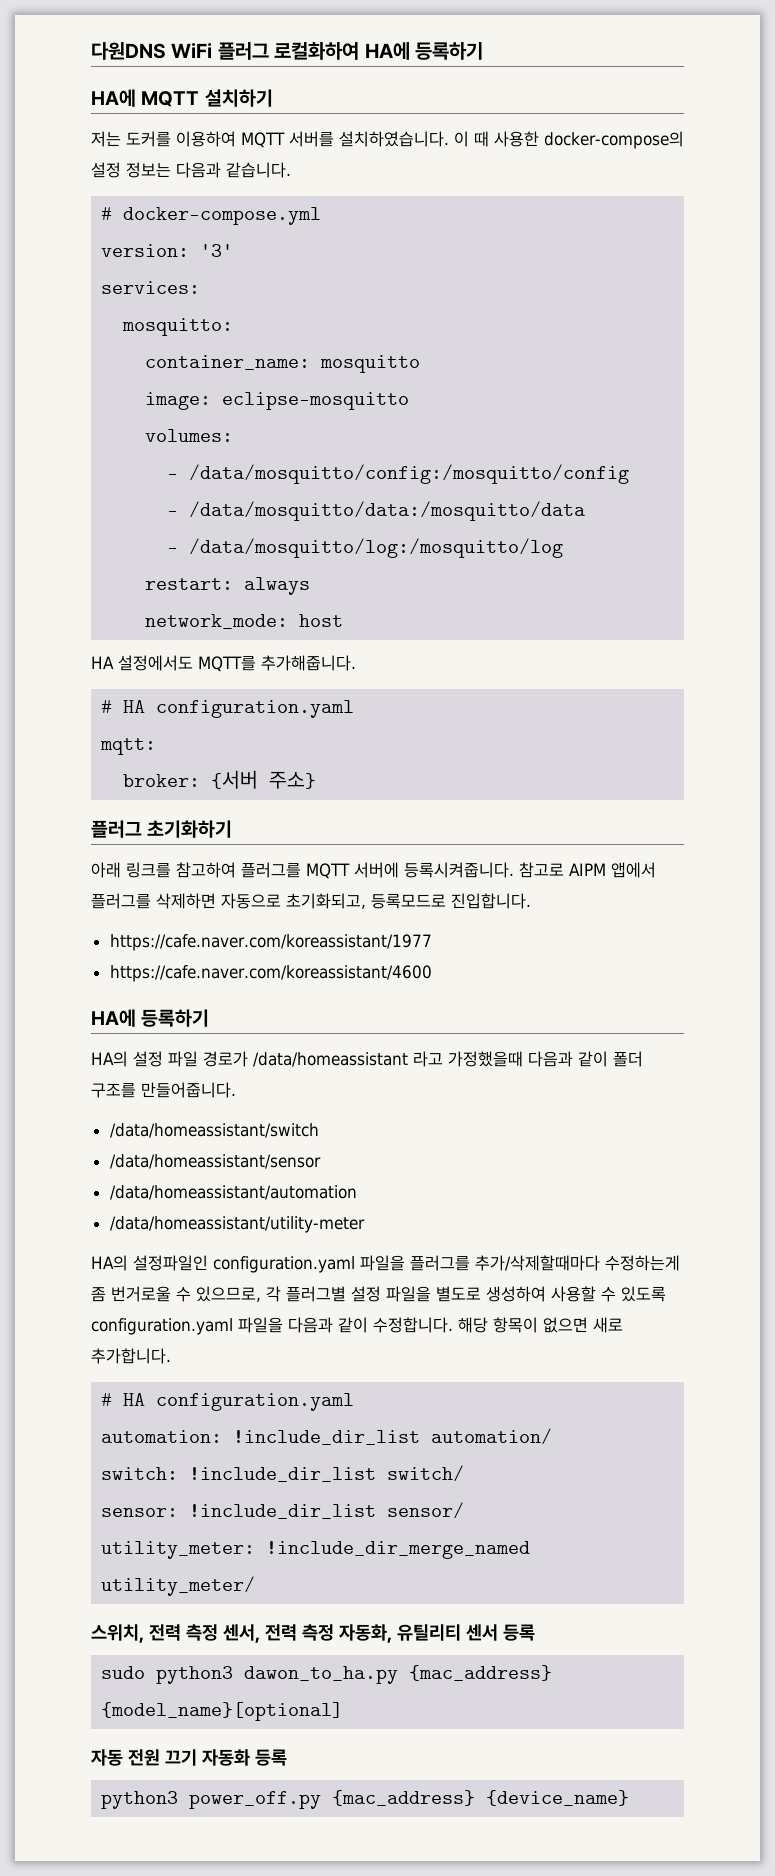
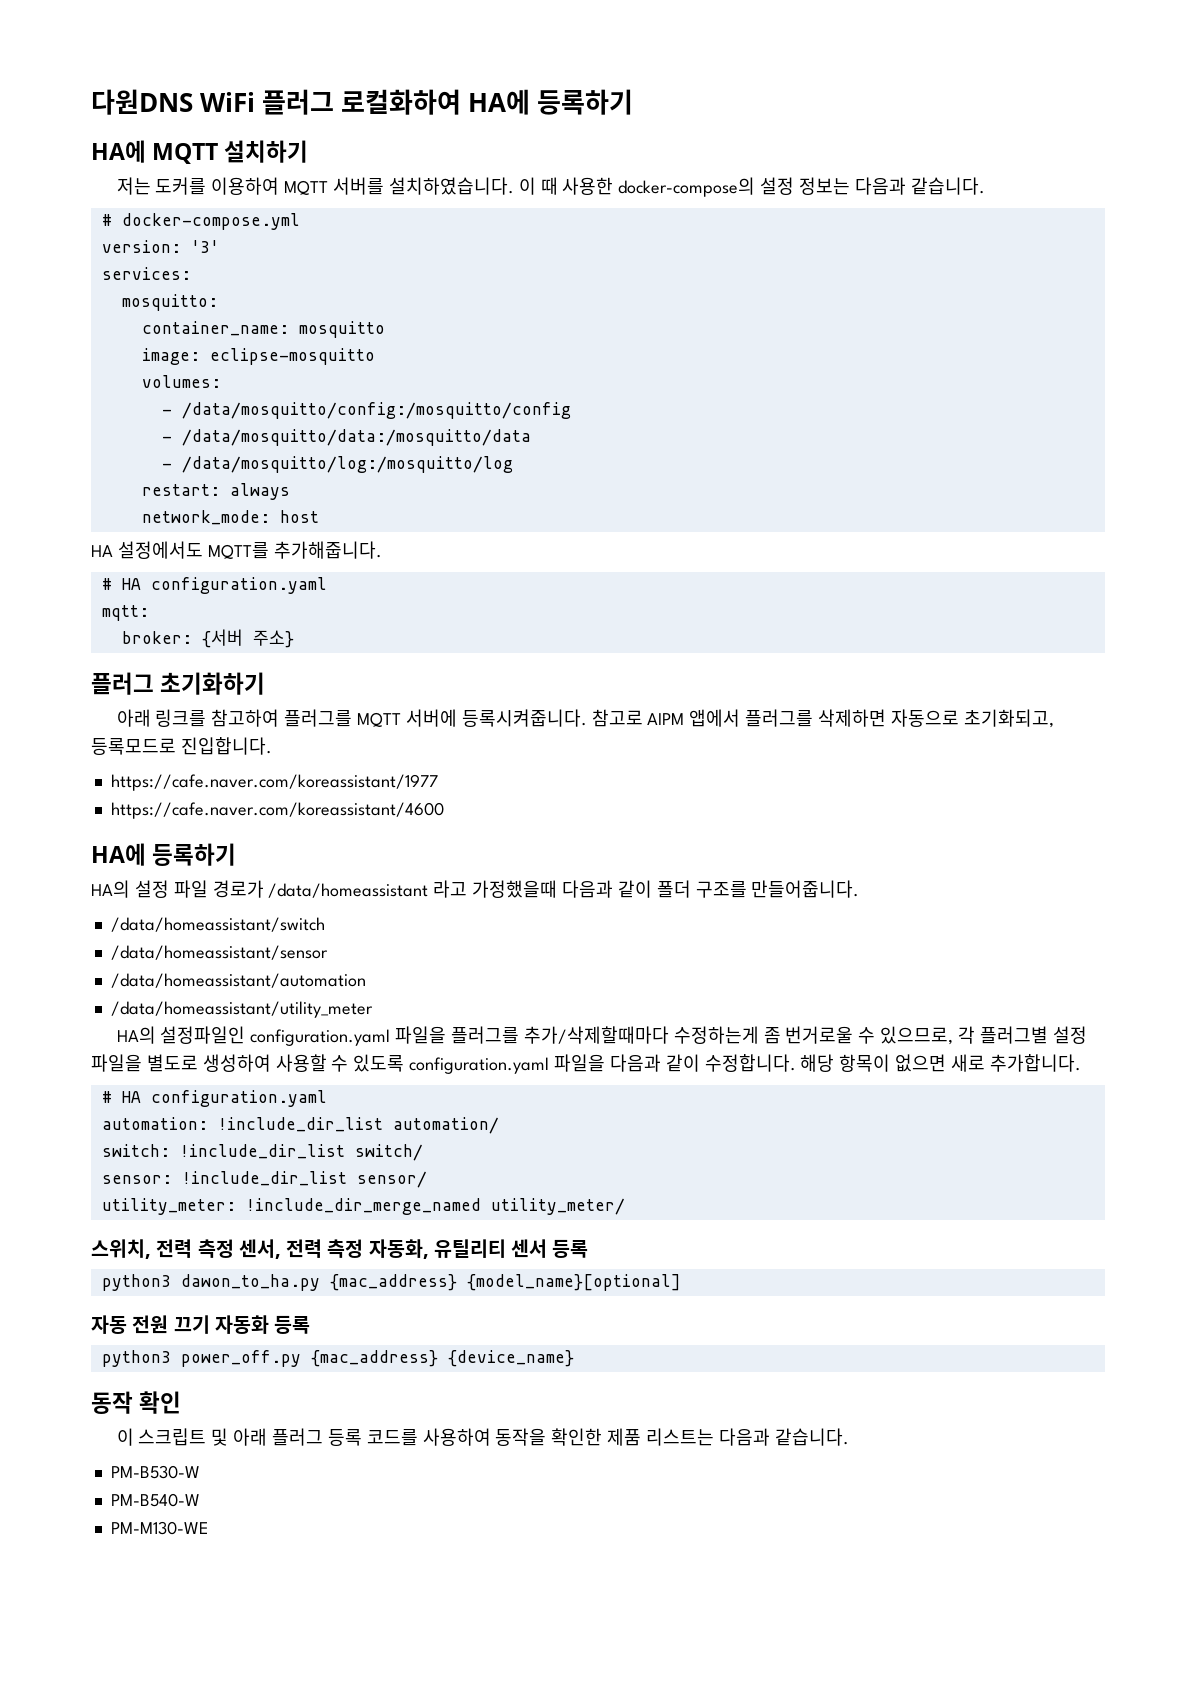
[109,1216,365,1233] /data/homeassistant/utility-meter -> [110,1001,373,1018] /data/homeassistant/utility_meter
[101,1666,146,1679] sudo -> (589, 1248) none
(630, 1798) none -> [91,1391,182,1414] [116,1428,849,1446] [110,1465,200,1479] [110,1493,200,1507] [110,1521,208,1535] // 동작 확인 // 이 스크립트 및 아래 플러그 등록 코드를 사용하여 동작을 확인한 제품 리스트는 다음과 같습니다. // PM-B530-W // PM-B540-W // PM-M130-WE

